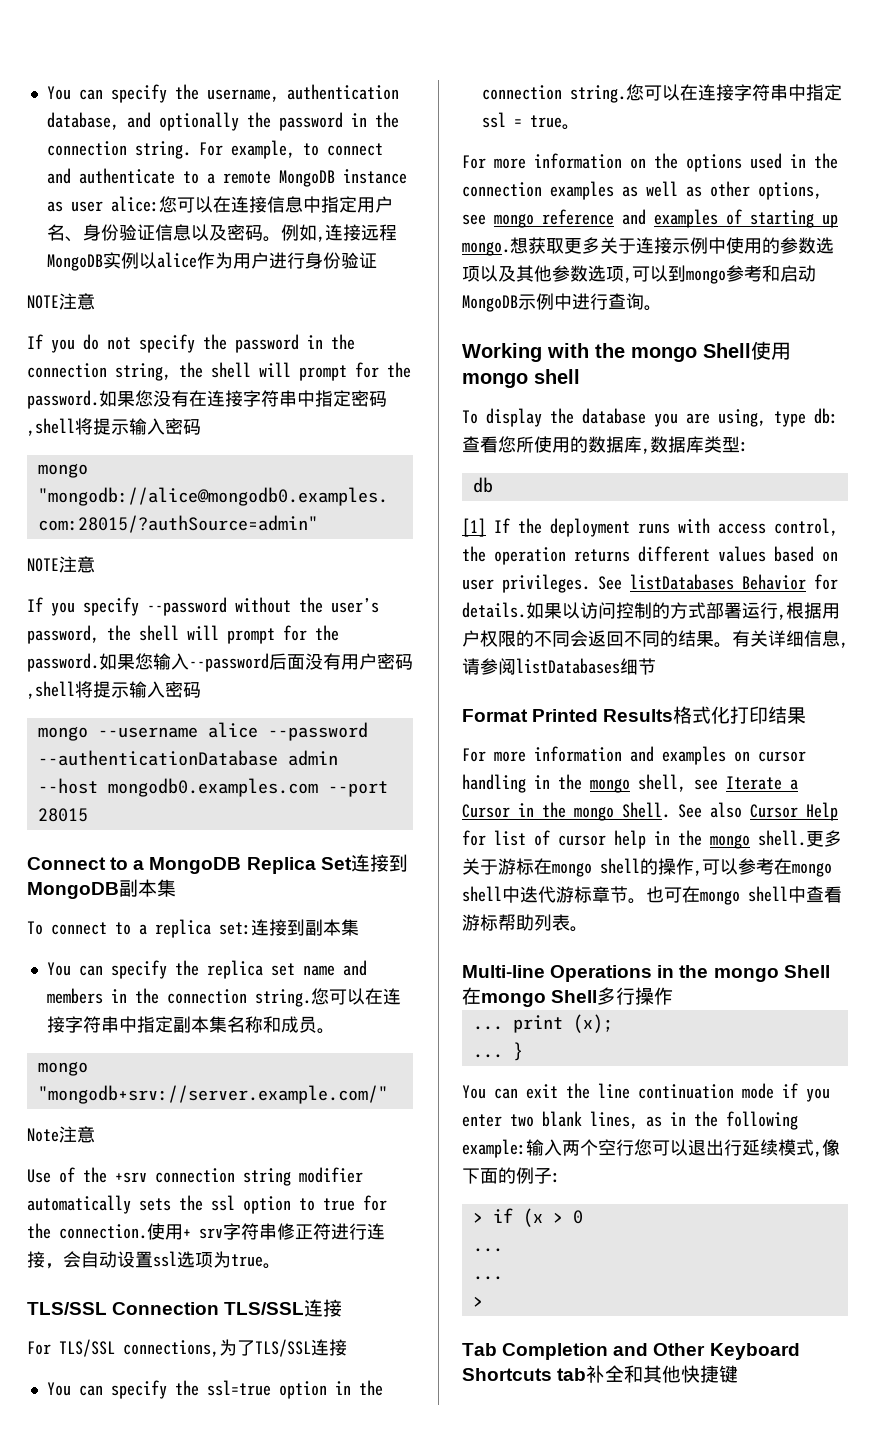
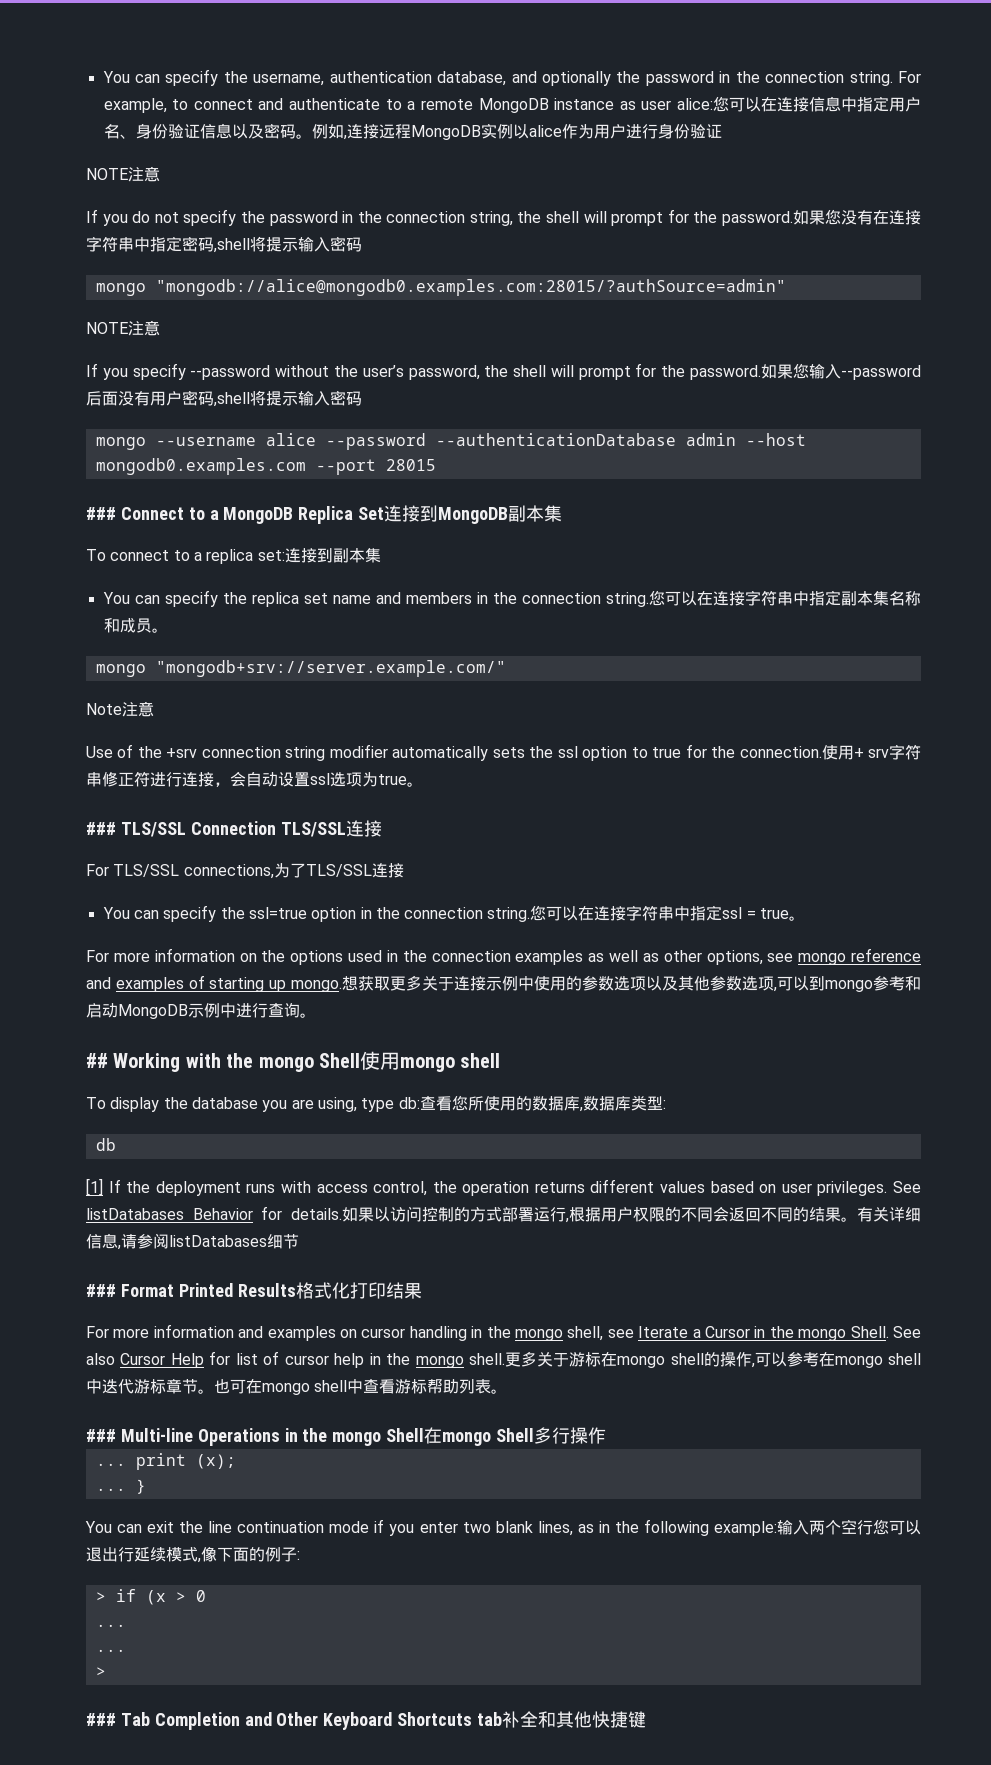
(88, 815) none -> [86,507,116,520] ###
(281, 1266) none -> [86,822,116,835] ###
(662, 308) none -> [86,1053,108,1068] ##
(656, 666) none -> [86,1284,116,1297] ###
(588, 929) none -> [86,1429,116,1442] ###
(483, 1301) none -> [86,1713,116,1726] ###

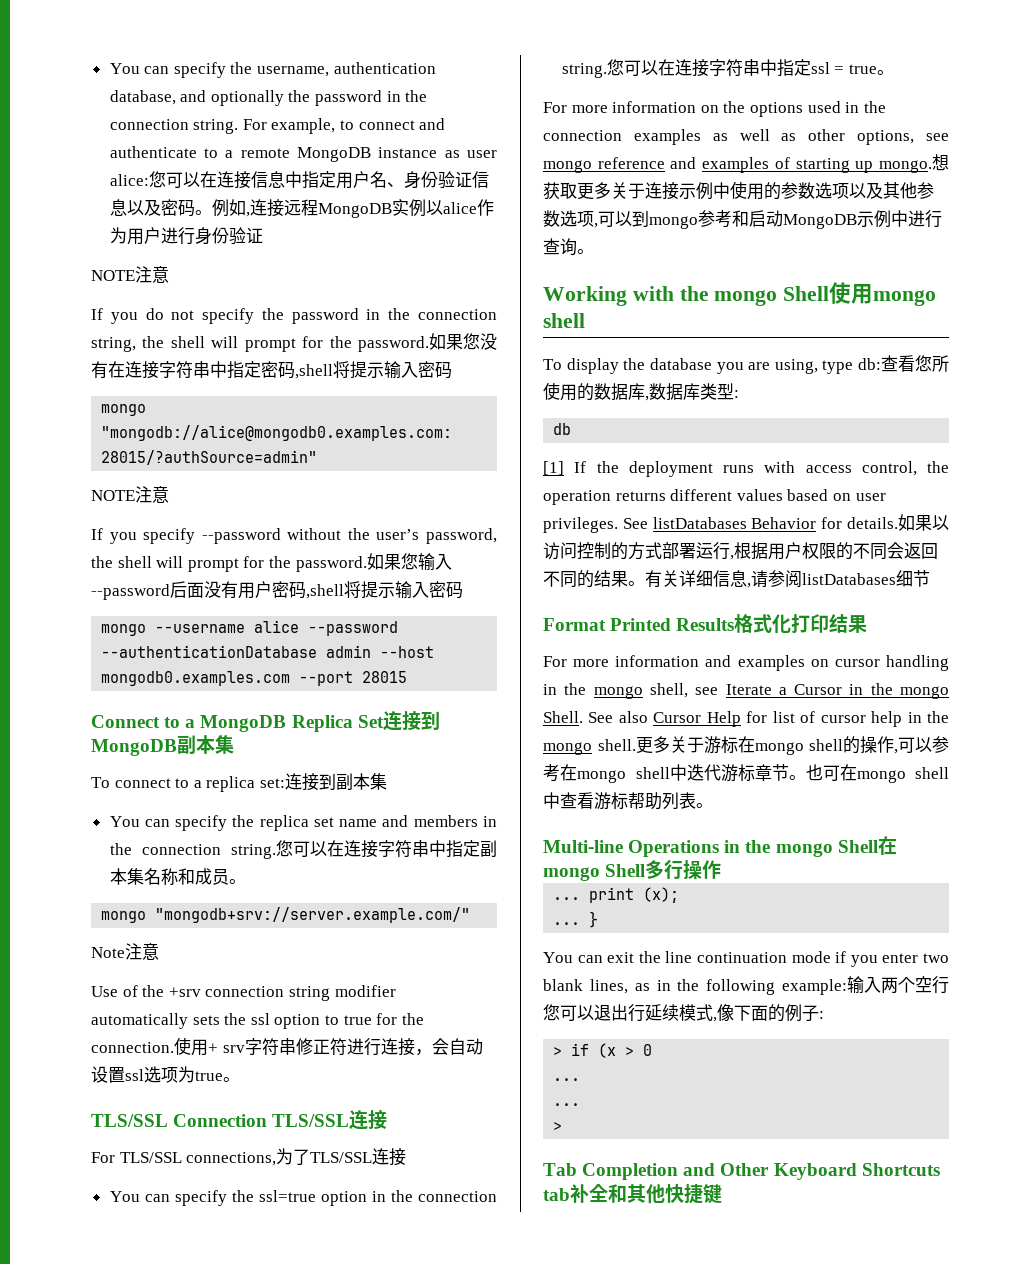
[86,507,116,520] ### -> (408, 677) none
[86,822,116,835] ### -> (240, 1079) none
[86,1053,108,1068] ## -> (594, 251) none
[86,1284,116,1297] ### -> (930, 578) none
[86,1429,116,1442] ### -> (713, 805) none
[86,1713,116,1726] ### -> (563, 1126) none

